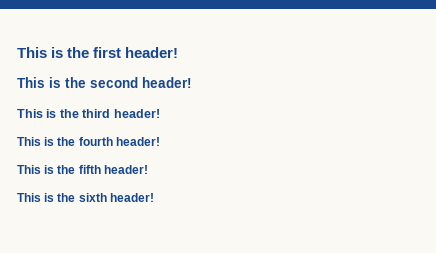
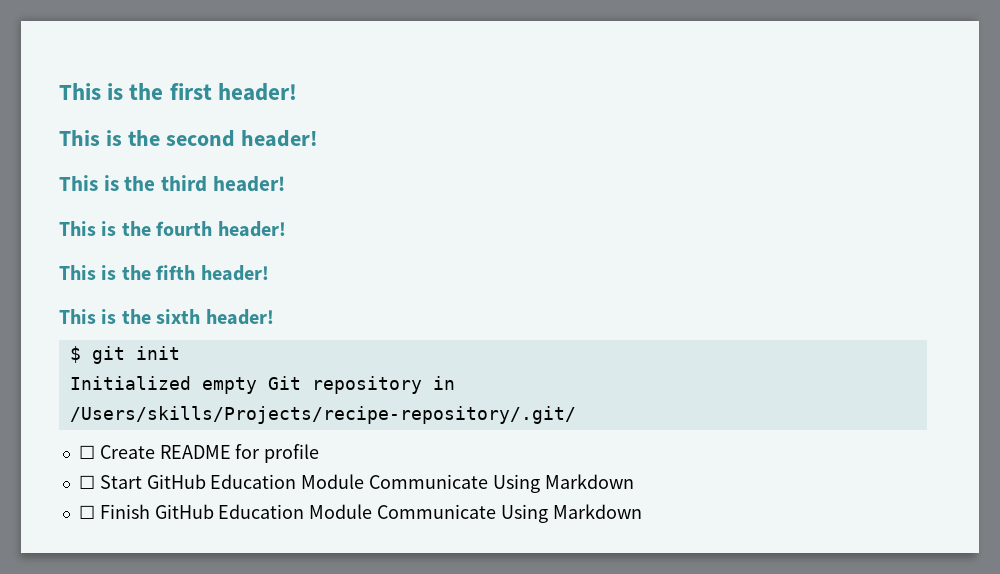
(154, 197) none -> [69,346,180,364] [69,376,455,394] [69,406,576,424] [78,444,320,463] [78,474,634,493] [78,504,642,523] // $ git init // Initialized empty Git repository in /Users/skills/Projects/recipe-repository/.git/ // ☐ Create README for profile // ☐ Start GitHub Education Module Communicate Using Markdown // ☐ Finish GitHub Education Module Communicate Using Markdown

